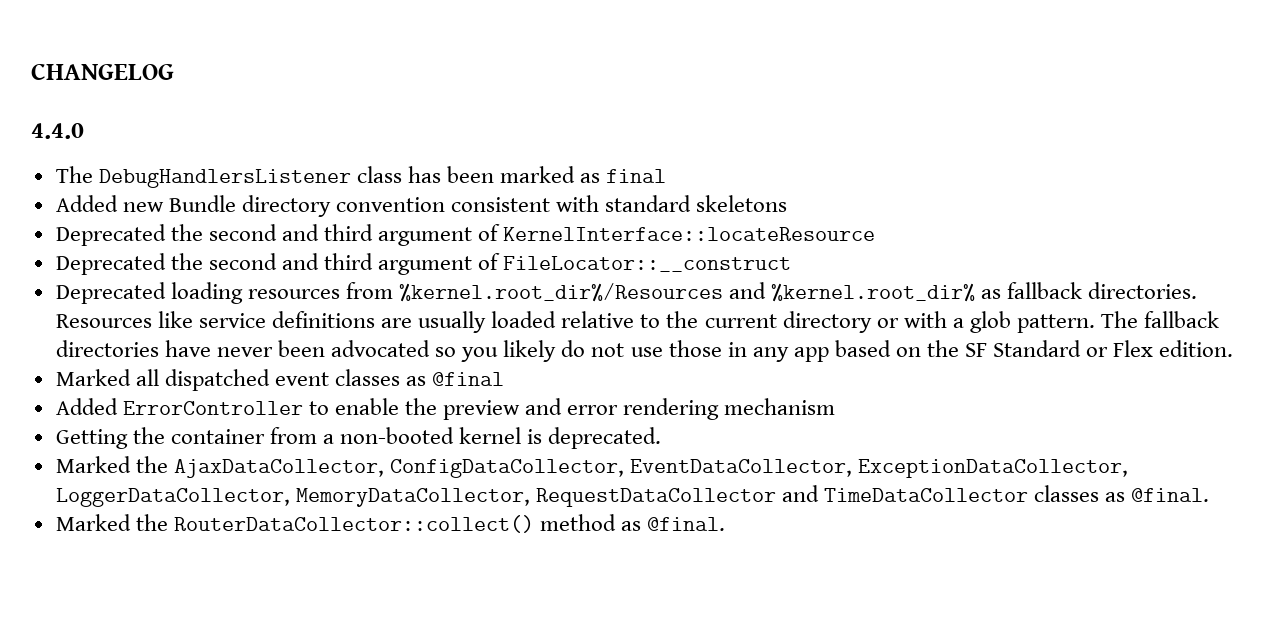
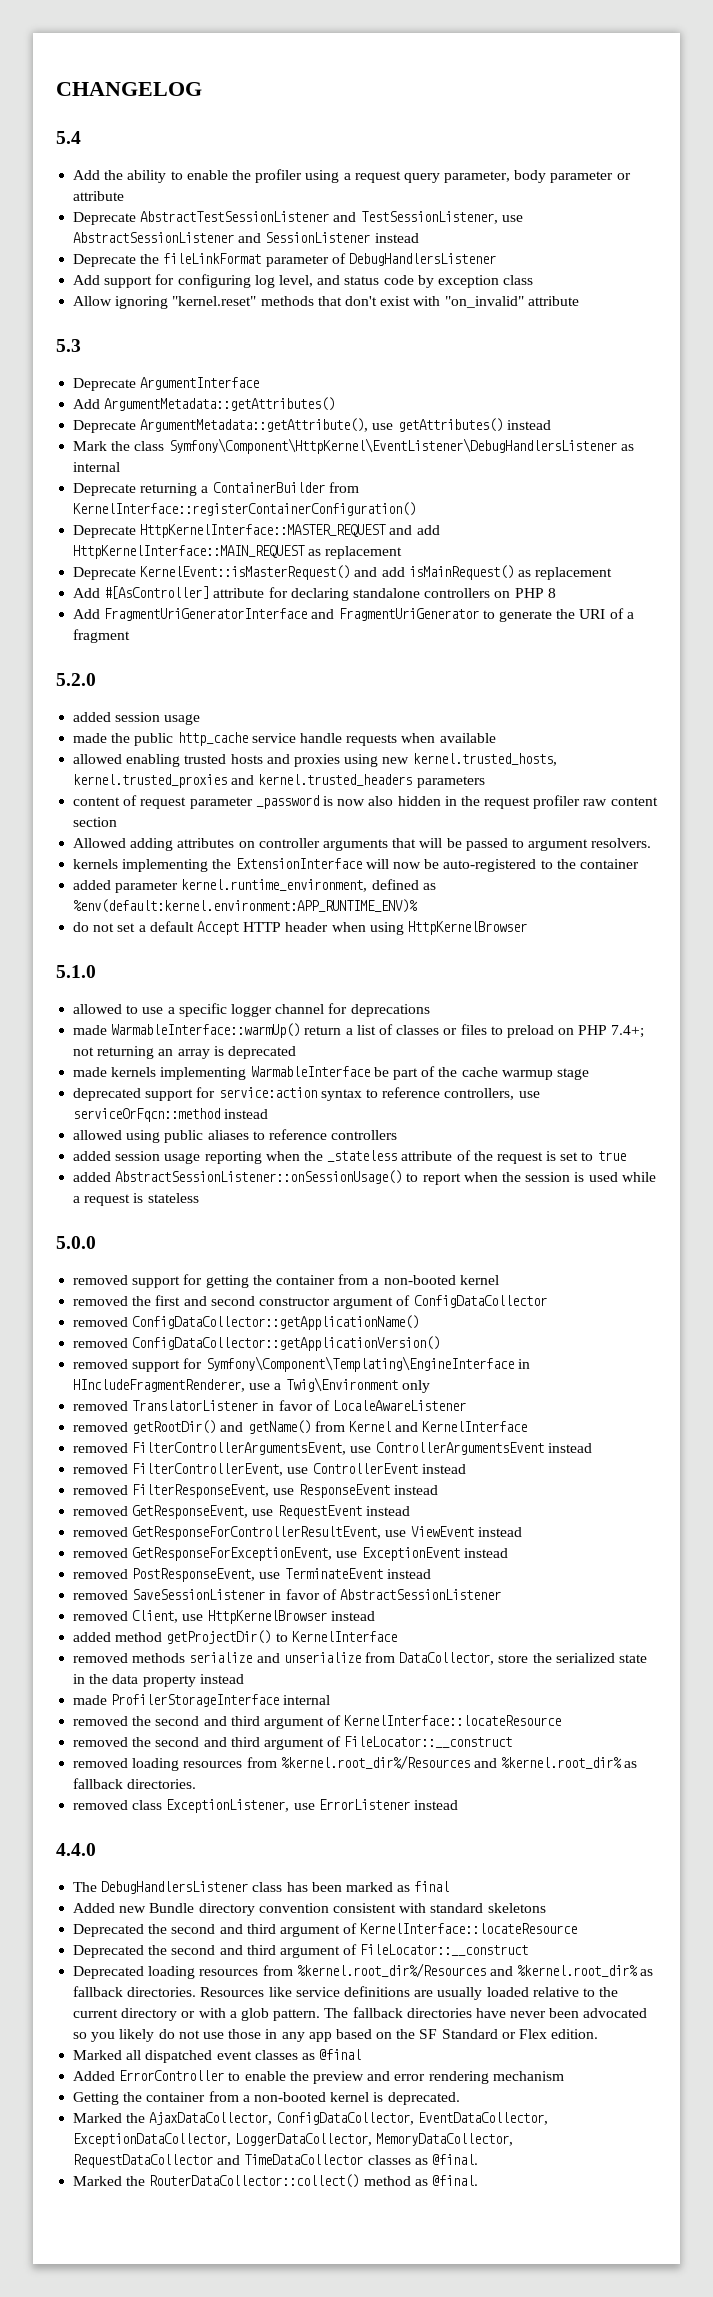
(174, 71) none -> [56,131,81,144] [73,169,631,183] [73,191,125,201] [73,211,523,225] [73,232,419,243] [73,253,496,267] [73,274,534,288] [73,296,579,309] [56,339,81,352] [73,377,260,391] [73,397,336,411] [73,418,551,433] [73,438,634,454] [73,462,121,472] [73,482,359,496] [73,502,417,516] [73,524,440,538] [73,545,403,559] [73,565,613,580] [73,586,556,601] [73,608,634,622] [73,629,131,643] [56,673,96,686] [73,712,201,725] [73,732,496,746] [73,753,557,767] [73,774,485,788] [73,795,658,809] [73,817,118,827] [73,838,652,851] [73,858,639,872] [73,879,436,893] [73,899,419,913] [73,921,527,935] [56,965,96,978] [73,1003,430,1017] [73,1023,645,1038] [73,1046,296,1059] [73,1066,589,1080] [73,1087,540,1101] [73,1108,269,1122] [73,1129,398,1143] [73,1150,626,1164] [73,1170,656,1185] [73,1193,199,1206] [56,1236,96,1249] [73,1274,499,1288] [73,1295,547,1309] [73,1315,420,1330] [73,1336,441,1351] [73,1356,530,1372] [73,1377,430,1393] [73,1400,466,1411] [73,1420,528,1434] [73,1442,592,1455] [73,1463,466,1476] [73,1484,438,1498] [73,1505,410,1519] [73,1526,522,1540] [73,1547,508,1561] [73,1568,431,1582] [73,1589,501,1600] [73,1610,375,1624] [73,1630,397,1644] [73,1652,647,1665] [73,1674,244,1687] [73,1694,331,1707] [73,1715,562,1729] [73,1736,513,1750] [73,1755,638,1771] [73,1778,197,1789] [73,1799,458,1813] // 5.4 // Add the ability to enable the profiler using a request query parameter, body parameter or attribute // Deprecate AbstractTestSessionListener and TestSessionListener, use AbstractSessionListener and SessionListener instead // Deprecate the fileLinkFormat parameter of DebugHandlersListener // Add support for configuring log level, and status code by exception class // Allow ignoring "kernel.reset" methods that don't exist with "on_invalid" attribute // 5.3 // Deprecate ArgumentInterface // Add ArgumentMetadata::getAttributes() // Deprecate ArgumentMetadata::getAttribute(), use getAttributes() instead // Mark the class Symfony\Component\HttpKernel\EventListener\DebugHandlersListener as internal // Deprecate returning a ContainerBuilder from KernelInterface::registerContainerConfiguration() // Deprecate HttpKernelInterface::MASTER_REQUEST and add HttpKernelInterface::MAIN_REQUEST as replacement // Deprecate KernelEvent::isMasterRequest() and add isMainRequest() as replacement // Add #[AsController] attribute for declaring standalone controllers on PHP 8 // Add FragmentUriGeneratorInterface and FragmentUriGenerator to generate the URI of a fragment // 5.2.0 // added session usage // made the public http_cache service handle requests when available // allowed enabling trusted hosts and proxies using new kernel.trusted_hosts, kernel.trusted_proxies and kernel.trusted_headers parameters // content of request parameter _password is now also hidden in the request profiler raw content section // Allowed adding attributes on controller arguments that will be passed to argument resolvers. // kernels implementing the ExtensionInterface will now be auto-registered to the container // added parameter kernel.runtime_environment, defined as %env(default:kernel.environment:APP_RUNTIME_ENV)% // do not set a default Accept HTTP header when using HttpKernelBrowser // 5.1.0 // allowed to use a specific logger channel for deprecations // made WarmableInterface::warmUp() return a list of classes or files to preload on PHP 7.4+; not returning an array is deprecated // made kernels implementing WarmableInterface be part of the cache warmup stage // deprecated support for service:action syntax to reference controllers, use serviceOrFqcn::method instead // allowed using public aliases to reference controllers // added session usage reporting when the _stateless attribute of the request is set to true // added AbstractSessionListener::onSessionUsage() to report when the session is used while a request is stateless // 5.0.0 // removed support for getting the container from a non-booted kernel // removed the first and second constructor argument of ConfigDataCollector // removed ConfigDataCollector::getApplicationName() // removed ConfigDataCollector::getApplicationVersion() // removed support for Symfony\Component\Templating\EngineInterface in HIncludeFragmentRenderer, use a Twig\Environment only // removed TranslatorListener in favor of LocaleAwareListener // removed getRootDir() and getName() from Kernel and KernelInterface // removed FilterControllerArgumentsEvent, use ControllerArgumentsEvent instead // removed FilterControllerEvent, use ControllerEvent instead // removed FilterResponseEvent, use ResponseEvent instead // removed GetResponseEvent, use RequestEvent instead // removed GetResponseForControllerResultEvent, use ViewEvent instead // removed GetResponseForExceptionEvent, use ExceptionEvent instead // removed PostResponseEvent, use TerminateEvent instead // removed SaveSessionListener in favor of AbstractSessionListener // removed Client, use HttpKernelBrowser instead // added method getProjectDir() to KernelInterface // removed methods serialize and unserialize from DataCollector, store the serialized state in the data property instead // made ProfilerStorageInterface internal // removed the second and third argument of KernelInterface::locateResource // removed the second and third argument of FileLocator::__construct // removed loading resources from %kernel.root_dir%/Resources and %kernel.root_dir% as fallback directories. // removed class ExceptionListener, use ErrorListener instead

